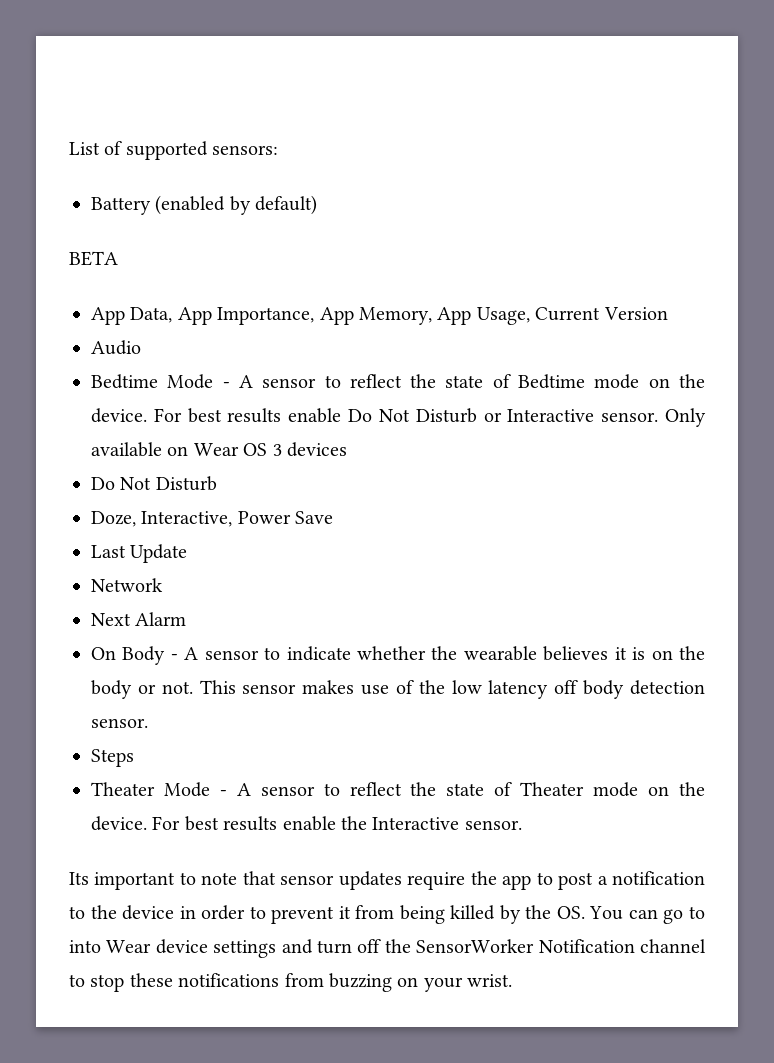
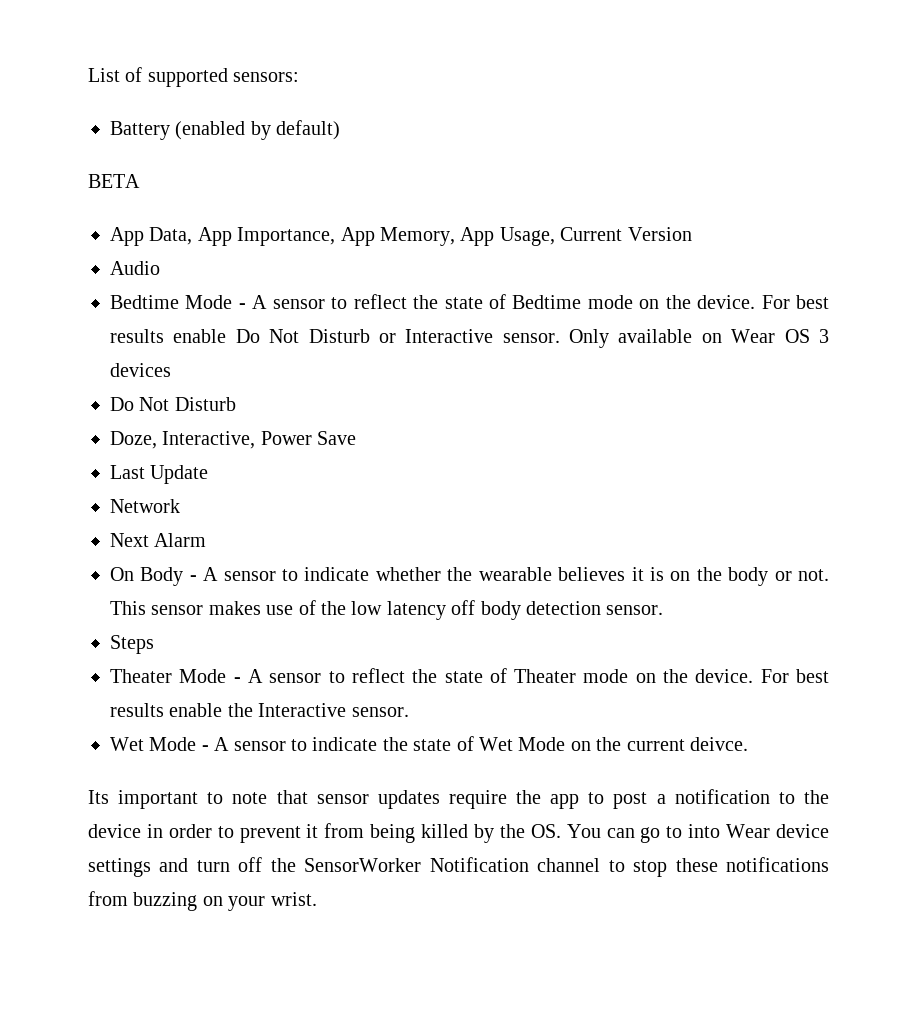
(522, 825) none -> [110,736,748,751] // Wet Mode - A sensor to indicate the state of Wet Mode on the current deivce.

